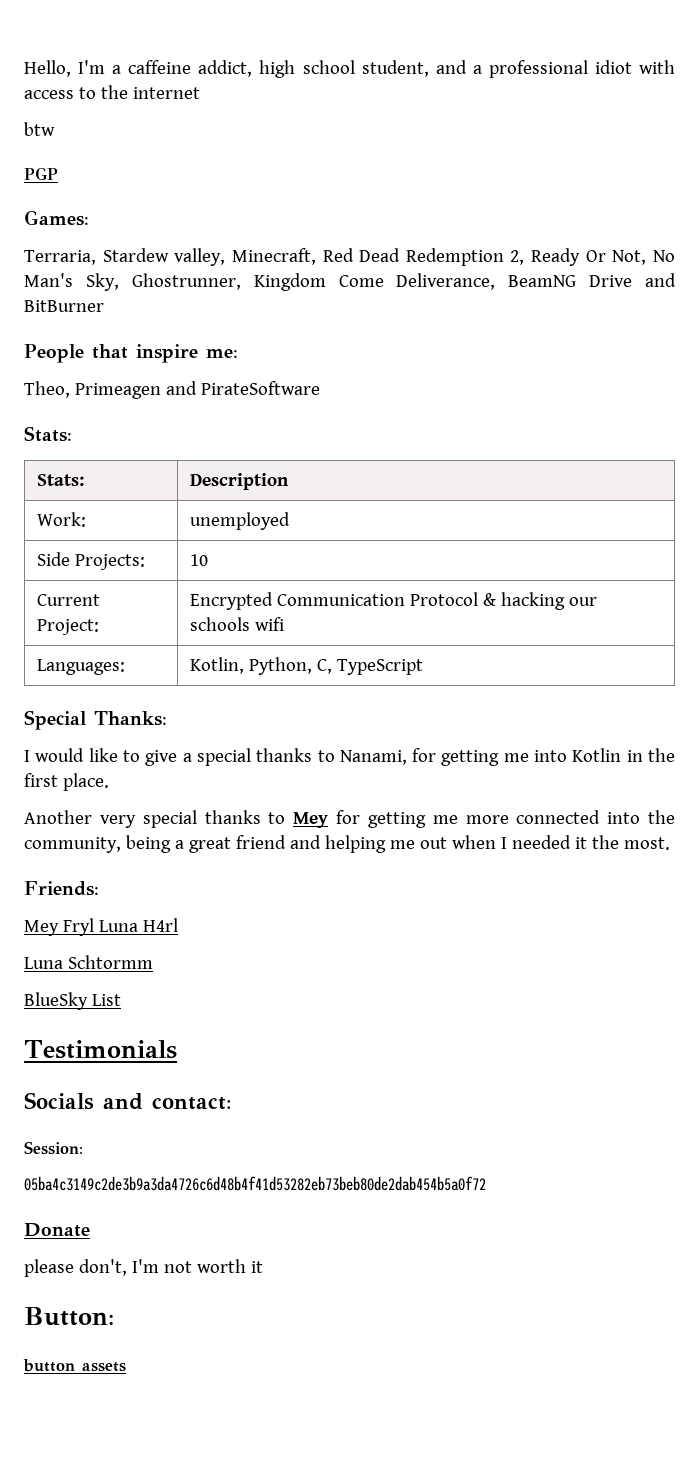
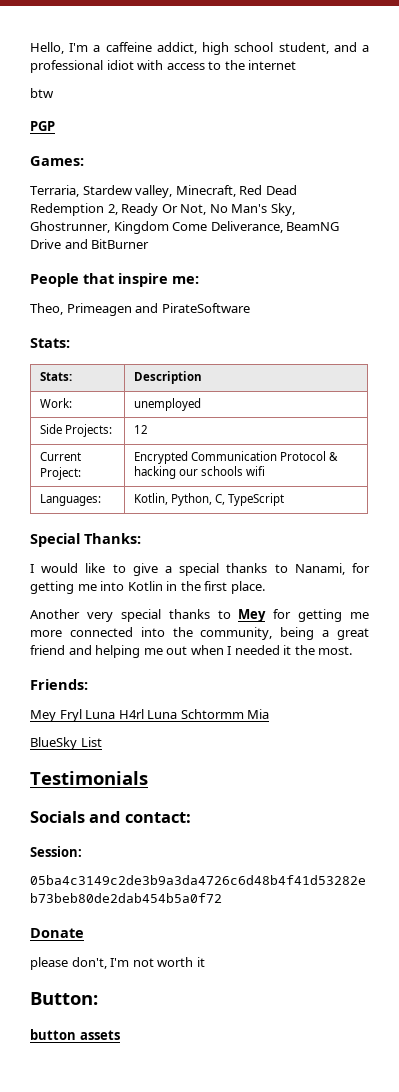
[190,554,209,566] 10 -> [133,425,148,434] 12
(178, 925) // -> (144, 714) none
(153, 962) none -> [247,709,270,719] Mia

